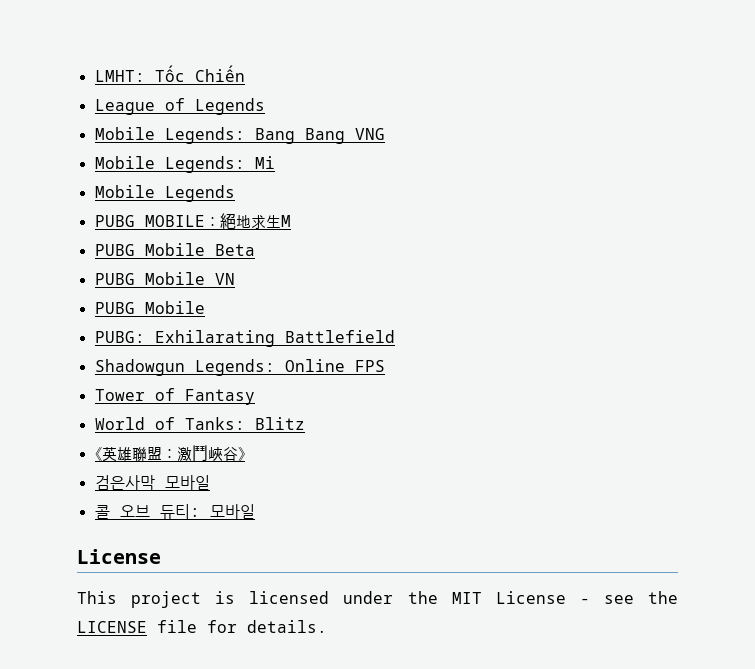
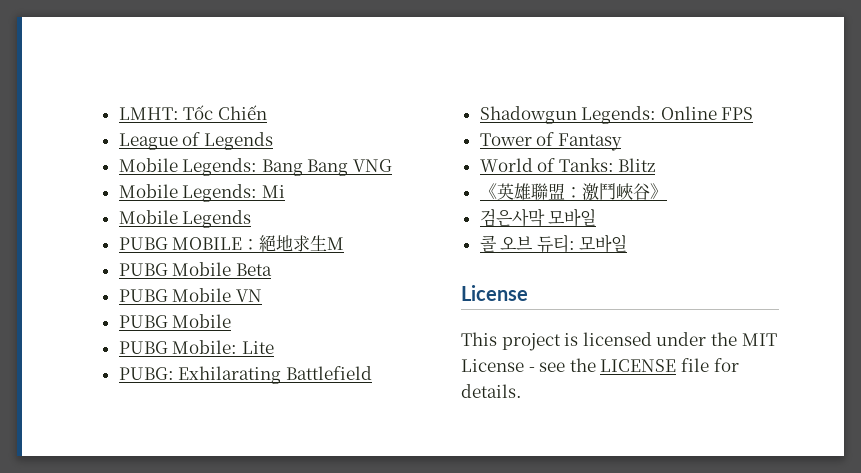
(205, 307) none -> [118,340,274,354] // PUBG Mobile: Lite

